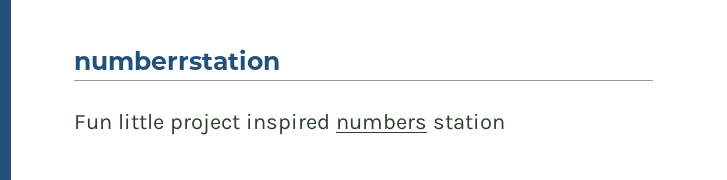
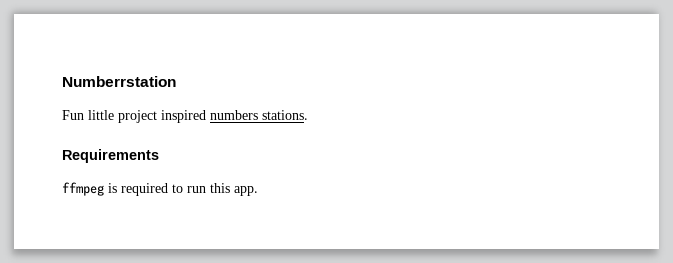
[74,49,280,70] numberrstation -> [62,76,176,87] Numberrstation
[432,113,505,130] station -> [262,110,308,120] [62,149,159,163] [62,182,258,196] stations. // Requirements // ffmpeg is required to run this app.

